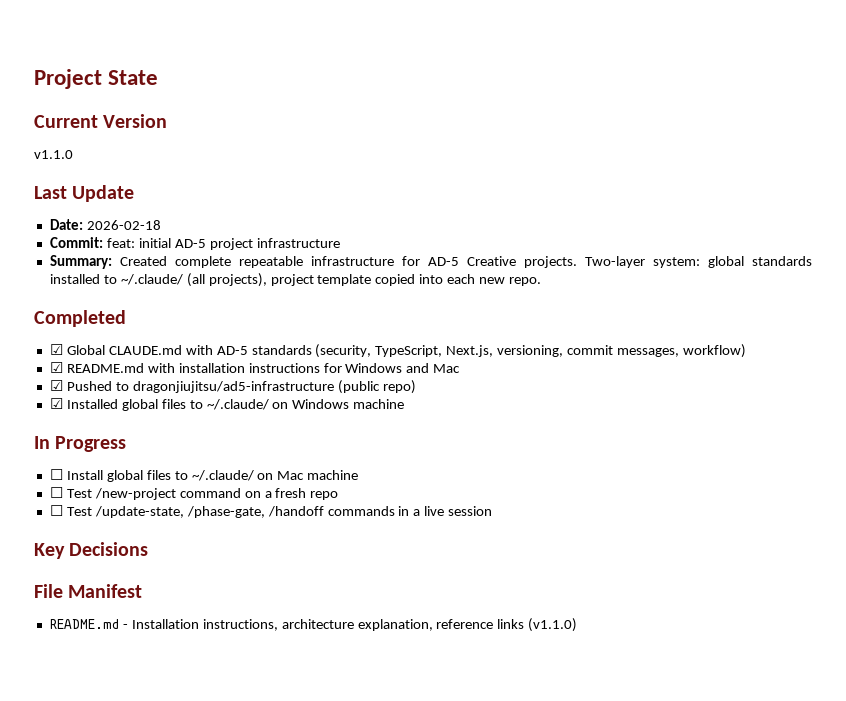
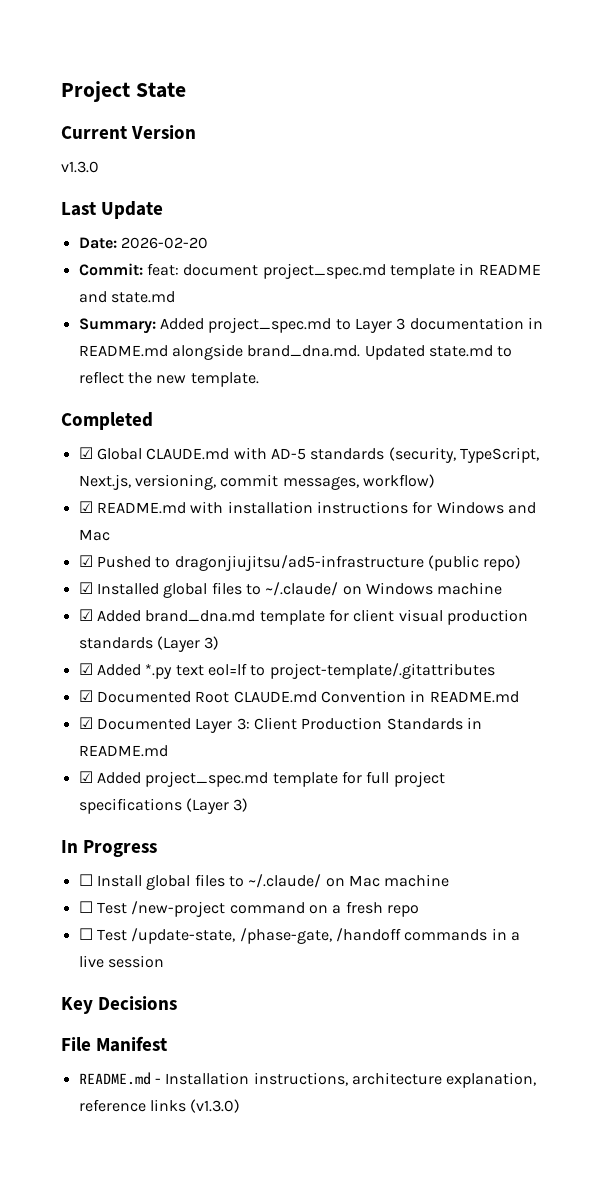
[34,150,73,159] v1.1.0 -> [61,161,99,173] v1.3.0
[86,220,161,230] 2026-02-18 -> [120,237,208,249] 2026-02-20
[138,238,340,250] [49,255,812,269] [49,273,542,287] initial AD-5 project infrastructure // Summary: Created complete repeatable infrastructure for AD-5 Creative projects. Two-layer system: global standards installed to ~/.claude/ (all projects), project template copied into each new repo. -> [183,263,541,279] [78,291,175,303] [78,317,543,334] [78,344,513,360] [78,371,259,387] document project_spec.md template in README and state.md // Summary: Added project_spec.md to Layer 3 documentation in README.md alongside brand_dna.md. Updated state.md to reflect the new template.
(405, 404) none -> [78,609,528,625] [78,636,220,652] [78,663,495,679] [78,690,519,703] [78,717,482,733] [78,745,168,757] [78,771,445,787] [78,798,249,814] // ☑ Added brand_dna.md template for client visual production standards (Layer 3) // ☑ Added *.py text eol=lf to project-template/.gitattributes // ☑ Documented Root CLAUDE.md Convention in README.md // ☑ Documented Layer 3: Client Production Standards in README.md // ☑ Added project_spec.md template for full project specifications (Layer 3)
[528,618,578,632] (v1.1.0) -> [190,1099,241,1113] (v1.3.0)

